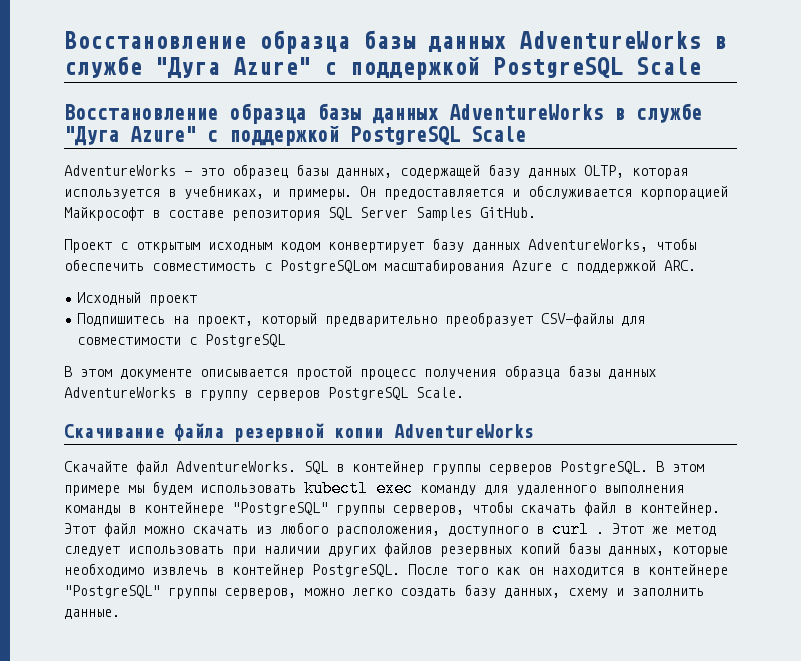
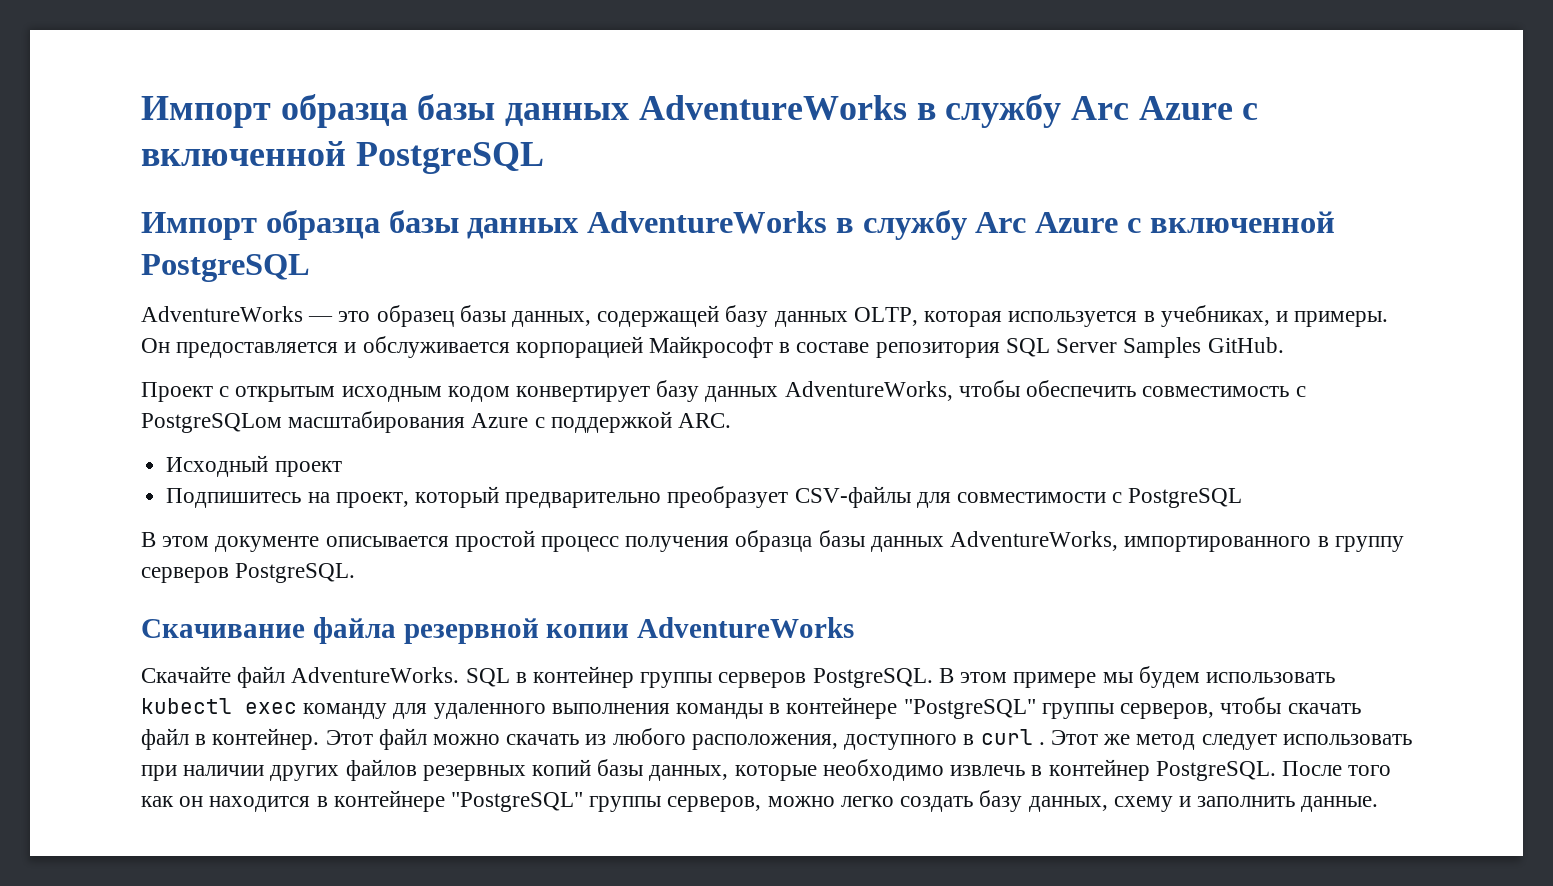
[64,30,727,54] [64,56,701,80] [64,103,702,124] [64,126,526,146] Восстановление образца базы данных AdventureWorks в службе "Дуга Azure" с поддержкой PostgreSQL Scale // Восстановление образца базы данных AdventureWorks в службе "Дуга Azure" с поддержкой PostgreSQL Scale -> [141,94,1259,128] [141,141,544,174] [141,210,1335,240] [141,254,310,282] Импорт образца базы данных AdventureWorks в службу Arc Azure с включенной PostgreSQL // Импорт образца базы данных AdventureWorks в службу Arc Azure с включенной PostgreSQL
[64,387,176,398] AdventureWorks -> [950,531,1312,552] AdventureWorks, импортированного
[328,387,464,400] PostgreSQL Scale. -> [235,563,356,583] PostgreSQL.

